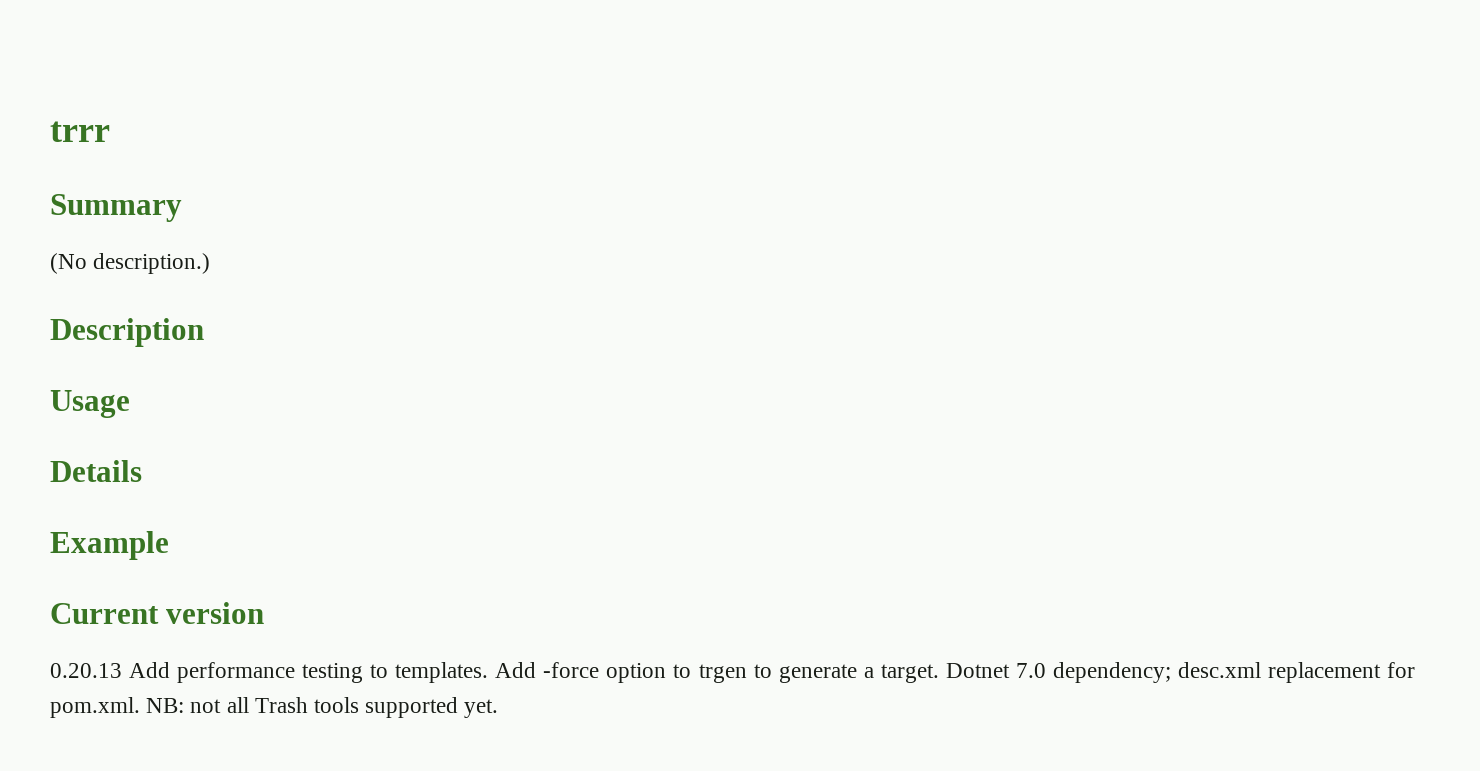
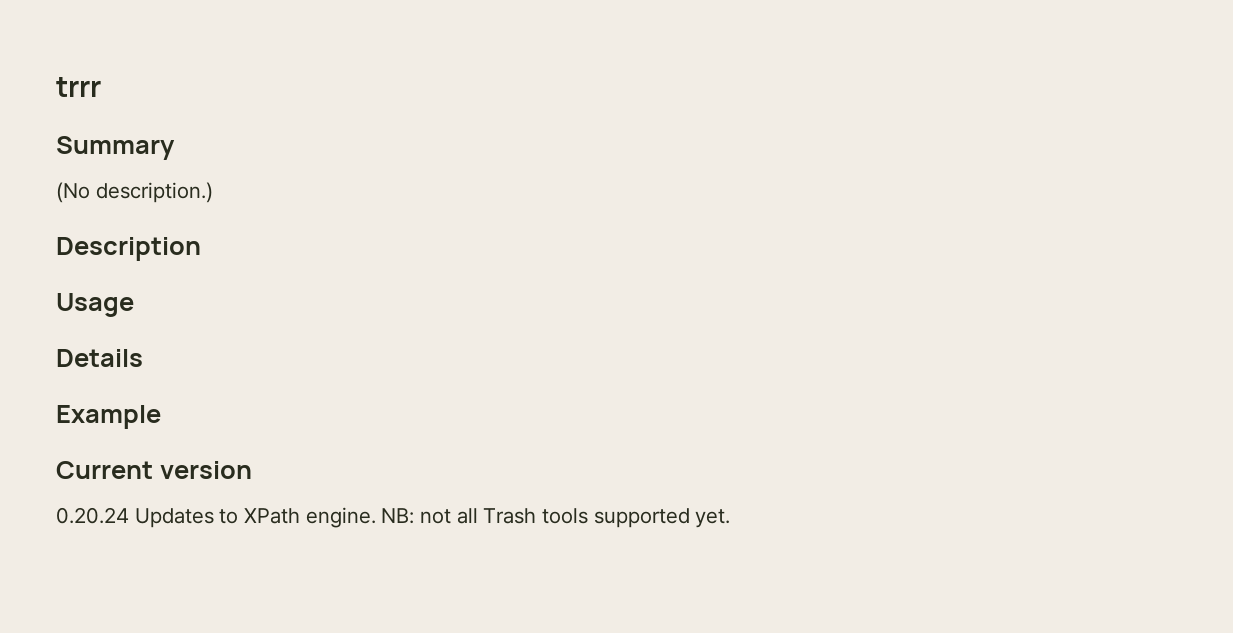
[50,662,1415,683] [50,697,140,718] 0.20.13 Add performance testing to templates. Add -force option to trgen to generate a target. Dotnet 7.0 dependency; desc.xml replacement for pom.xml. -> [56,507,376,528] 0.20.24 Updates to XPath engine.

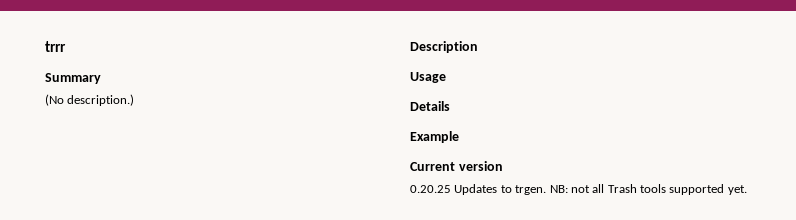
[56,507,129,524] 0.20.24 -> [410,185,451,193] 0.20.25
[244,507,376,528] XPath engine. -> [515,185,547,195] trgen.

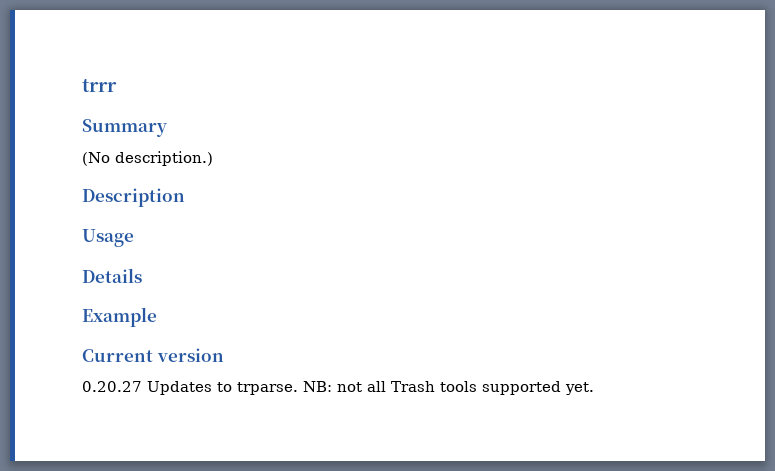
[410,185,451,193] 0.20.25 -> [82,381,142,392] 0.20.27
[515,185,547,195] trgen. -> [237,382,298,395] trparse.

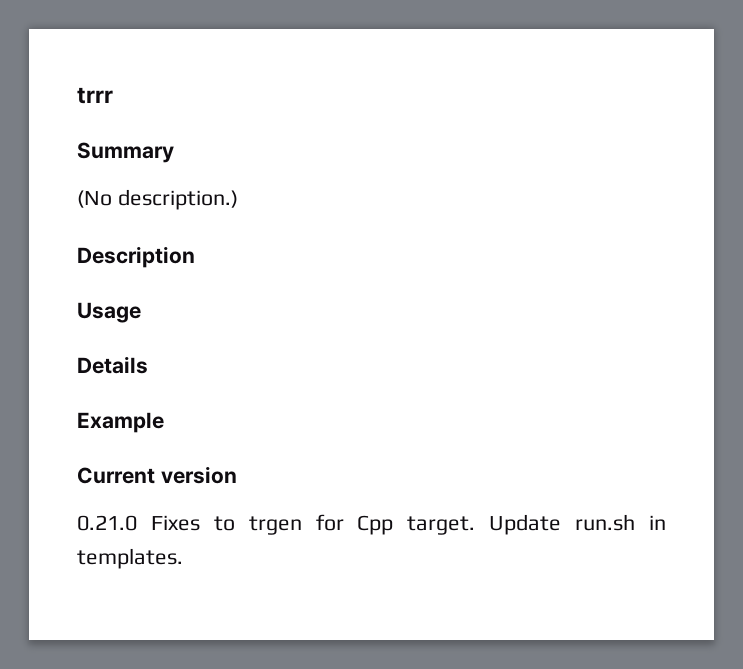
[82,381,594,395] 0.20.27 Updates to trparse. NB: not all Trash tools supported yet. -> [77,514,667,535] [77,548,183,569] 0.21.0 Fixes to trgen for Cpp target. Update run.sh in templates.

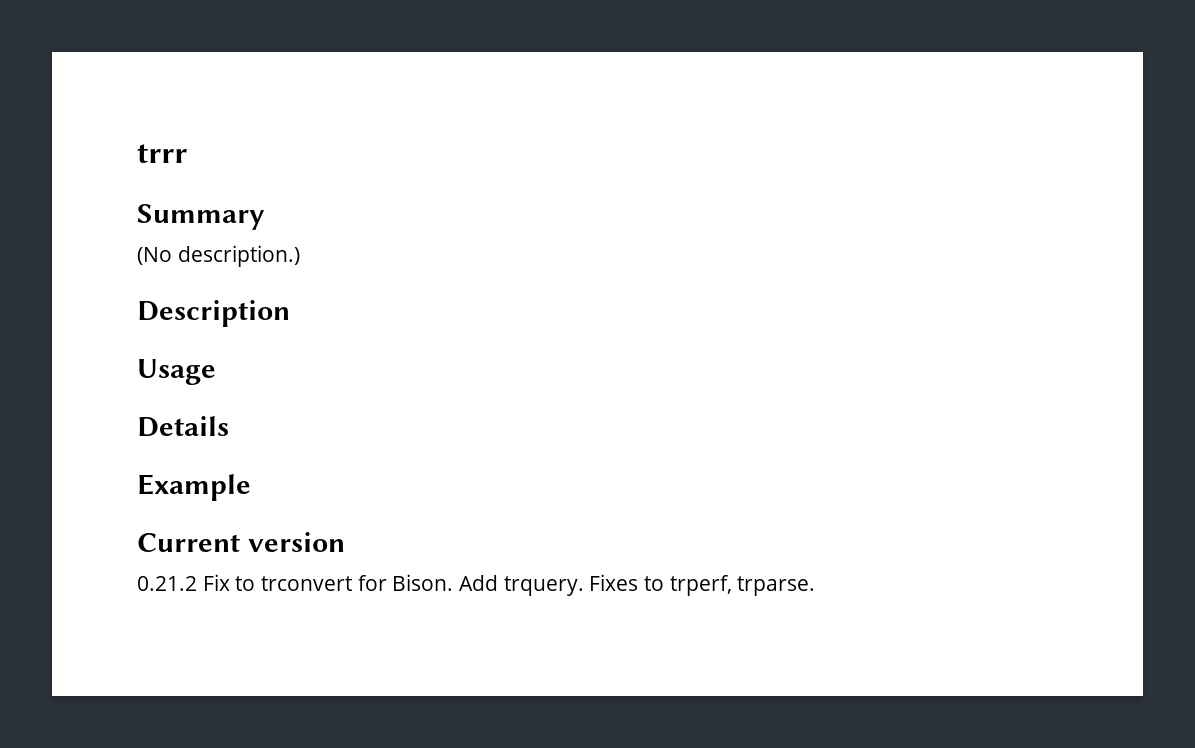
[77,514,667,535] [77,548,183,569] 0.21.0 Fixes to trgen for Cpp target. Update run.sh in templates. -> [137,574,816,596] 0.21.2 Fix to trconvert for Bison. Add trquery. Fixes to trperf, trparse.

